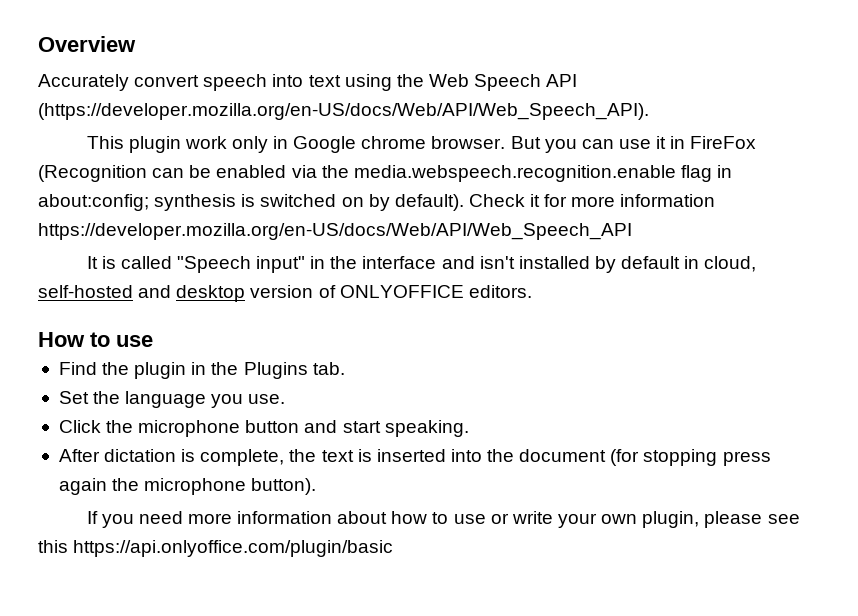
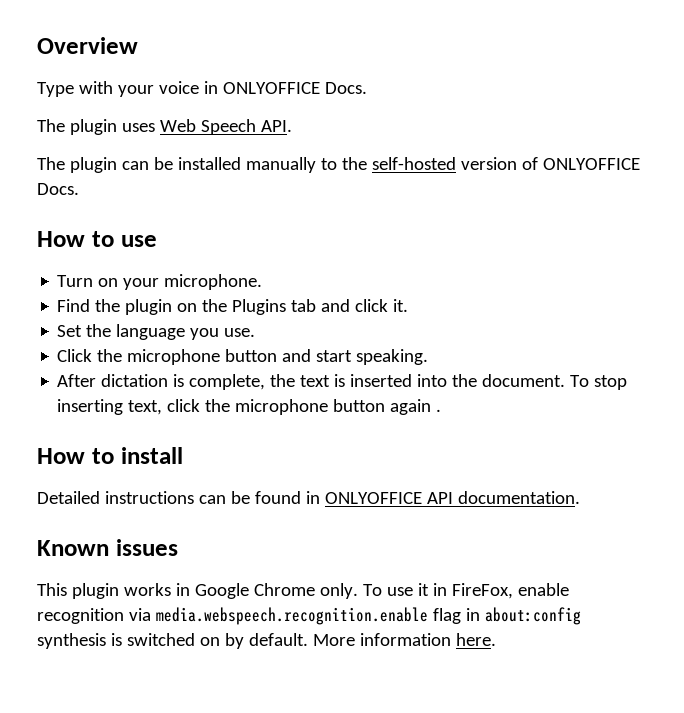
[38,74,578,91] [38,103,649,120] [86,136,757,153] [38,165,733,182] [38,194,716,211] [38,223,632,240] [86,256,757,273] [38,285,246,302] Accurately convert speech into text using the Web Speech API (https://developer.mozilla.org/en-US/docs/Web/API/Web_Speech_API). // This plugin work only in Google chrome browser. But you can use it in FireFox (Recognition can be enabled via the media.webspeech.recognition.enable flag in about:config; synthesis is switched on by default). Check it for more information https://developer.mozilla.org/en-US/docs/Web/API/Web_Speech_API // It is called "Speech input" in the interface and isn't installed by default in cloud, self-hosted and desktop -> [37,81,367,97] [37,119,292,135] [37,157,456,173] Type with your voice in ONLYOFFICE Docs. // The plugin uses Web Speech API. // The plugin can be installed manually to the self-hosted
[468,285,532,298] editors. -> [37,183,79,195] Docs.
(153, 341) none -> [57,274,263,290] // Turn on your microphone.
[191,362,207,375] in -> [177,303,198,312] on
[312,362,345,375] tab. -> [291,299,409,312] tab and click it.
[519,449,771,466] [58,478,317,495] [86,511,800,528] [38,540,394,557] document (for stopping press again the microphone button). // If you need more information about how to use or write your own plugin, please see this https://api.onlyoffice.com/plugin/basic -> [482,374,628,390] [57,399,442,415] [37,447,183,464] [37,491,580,504] [37,539,178,556] [37,583,569,599] [37,607,581,625] [37,633,496,649] document. To stop inserting text, click the microphone button again . // How to install // Detailed instructions can be found in ONLYOFFICE API documentation. // Known issues // This plugin works in Google Chrome only. To use it in FireFox, enable recognition via media.webspeech.recognition.enable flag in about:config synthesis is switched on by default. More information here.

